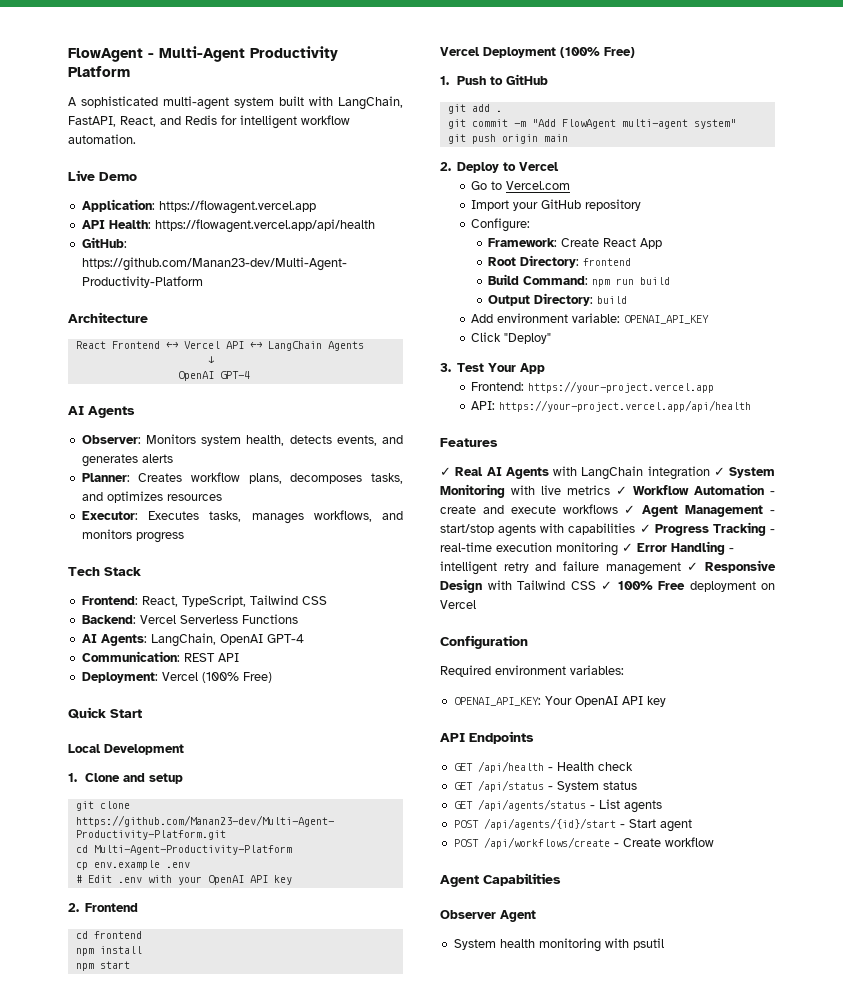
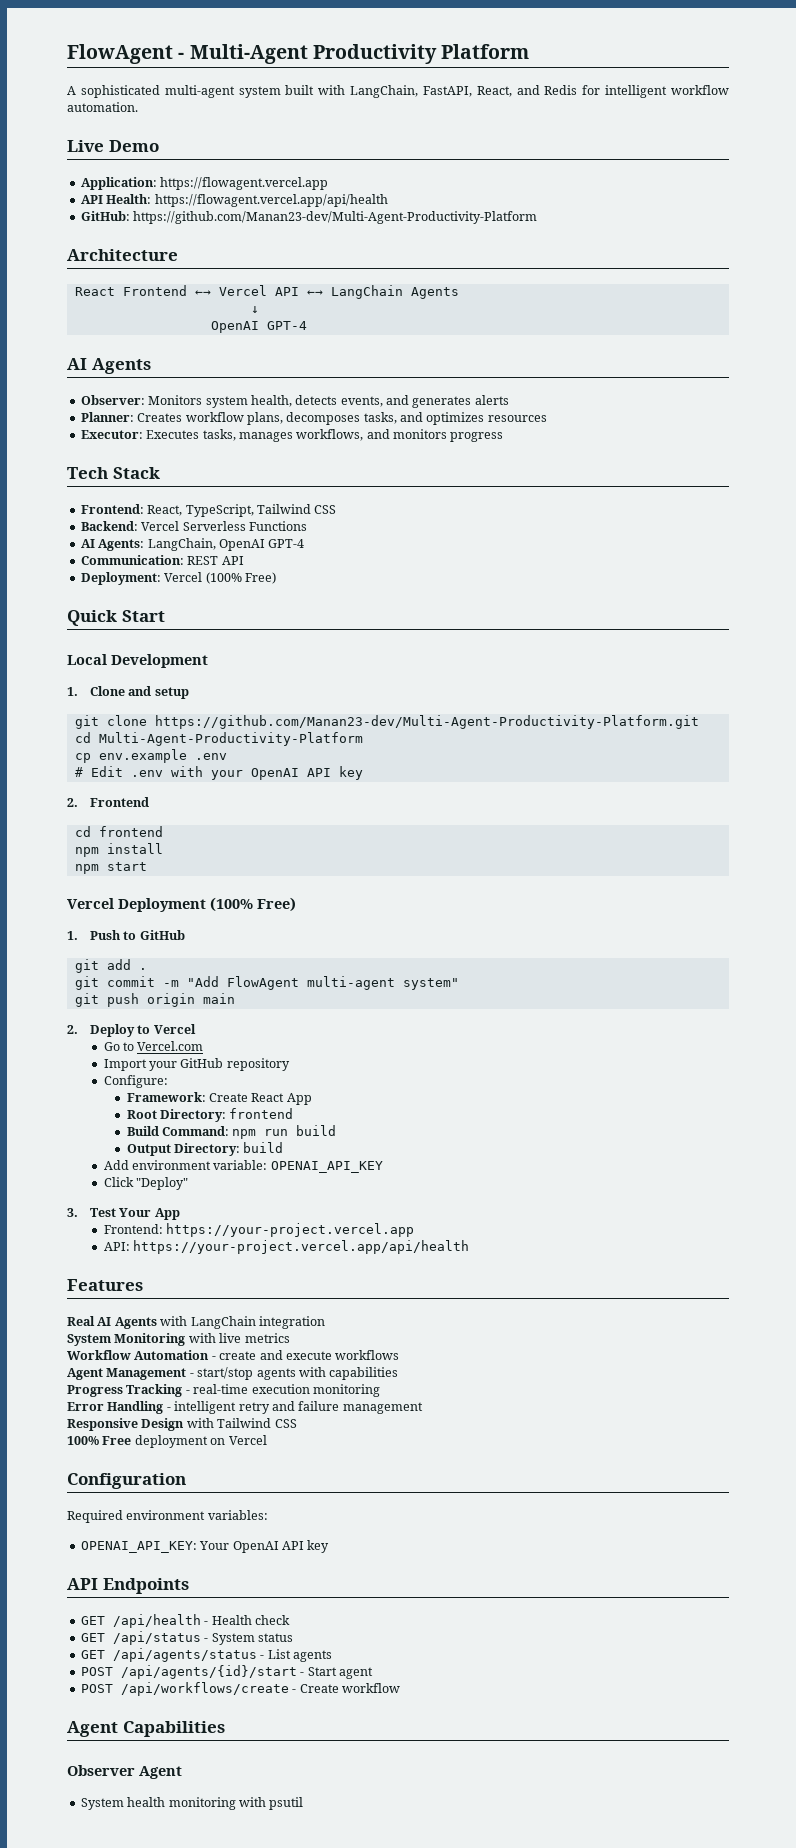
[440,467,451,476] ✓ -> (143, 1285) none
[713,467,725,476] ✓ -> (325, 1322) //
[616,486,627,495] ✓ -> (290, 1338) //
[624,505,636,514] ✓ -> (400, 1355) //
[639,524,651,533] ✓ -> (399, 1373) //
[622,543,633,552] ✓ -> (380, 1390) //
[687,562,699,571] ✓ -> (423, 1408) //
[601,581,612,590] ✓ -> (297, 1423) //

